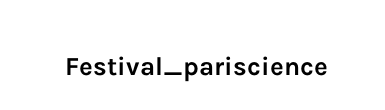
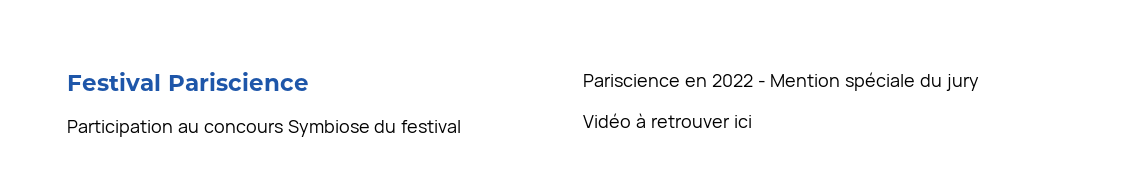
[65,56,328,82] Festival_pariscience -> [67,72,309,91] [67,120,462,137] [583,72,980,91] [583,113,752,128] Festival Pariscience // Participation au concours Symbiose du festival Pariscience en 2022 - Mention spéciale du jury // Vidéo à retrouver ici

